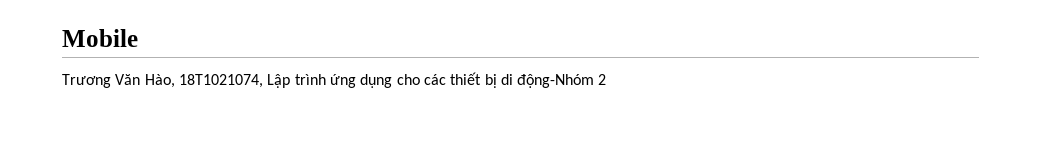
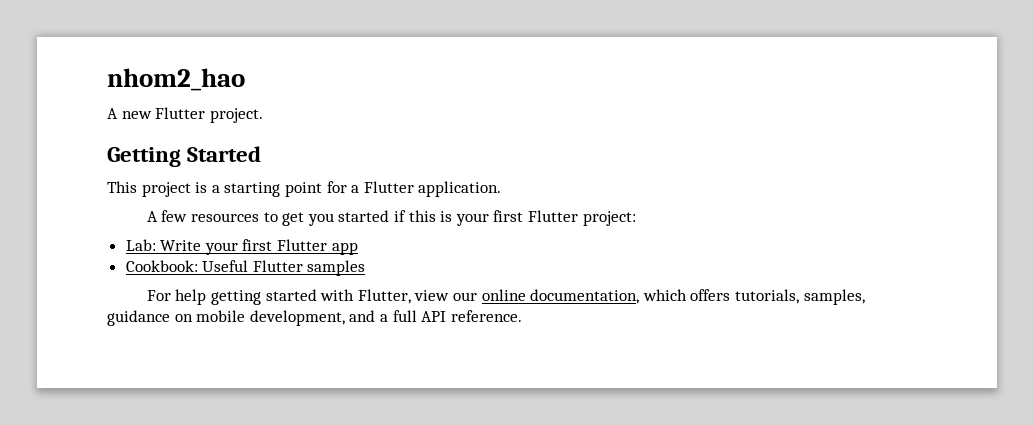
[62,29,138,47] [62,72,607,88] Mobile // Trương Văn Hào, 18T1021074, Lập trình ứng dụng cho các thiết bị di động-Nhóm 2 -> [107,68,245,91] [107,107,263,123] [107,146,262,167] [107,181,502,197] [146,210,636,226] [125,239,358,255] [125,260,366,276] [146,289,865,305] [107,310,522,326] nhom2_hao // A new Flutter project. // Getting Started // This project is a starting point for a Flutter application. // A few resources to get you started if this is your first Flutter project: // Lab: Write your first Flutter app // Cookbook: Useful Flutter samples // For help getting started with Flutter, view our online documentation, which offers tutorials, samples, guidance on mobile development, and a full API reference.

